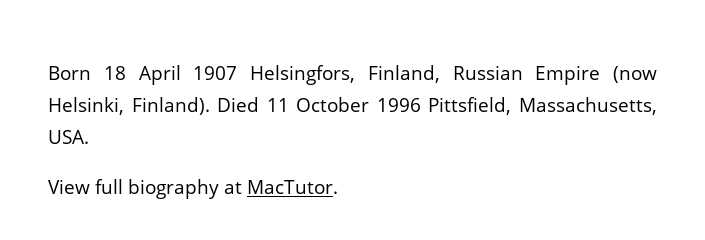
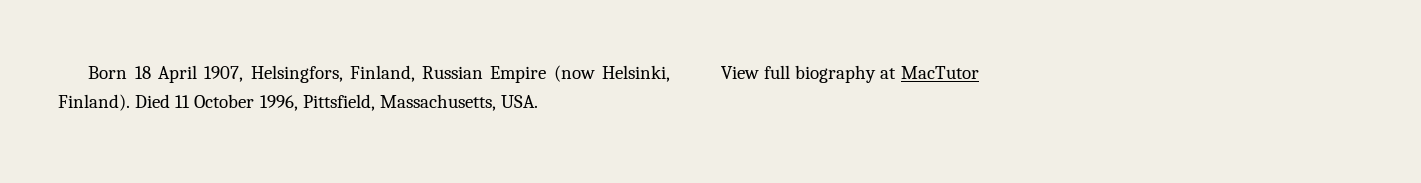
[193,66,238,80] 1907 -> [204,66,244,82] 1907,
[376,98,421,112] 1996 -> [259,95,298,111] 1996,
[247,180,338,194] MacTutor. -> [900,66,979,79] MacTutor

